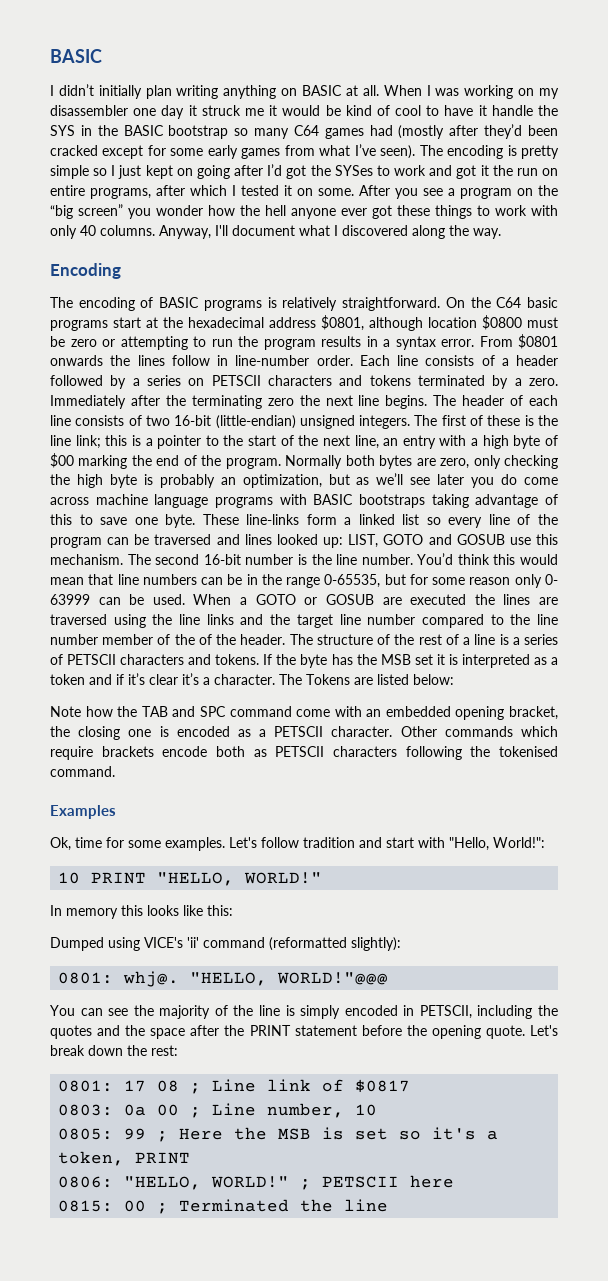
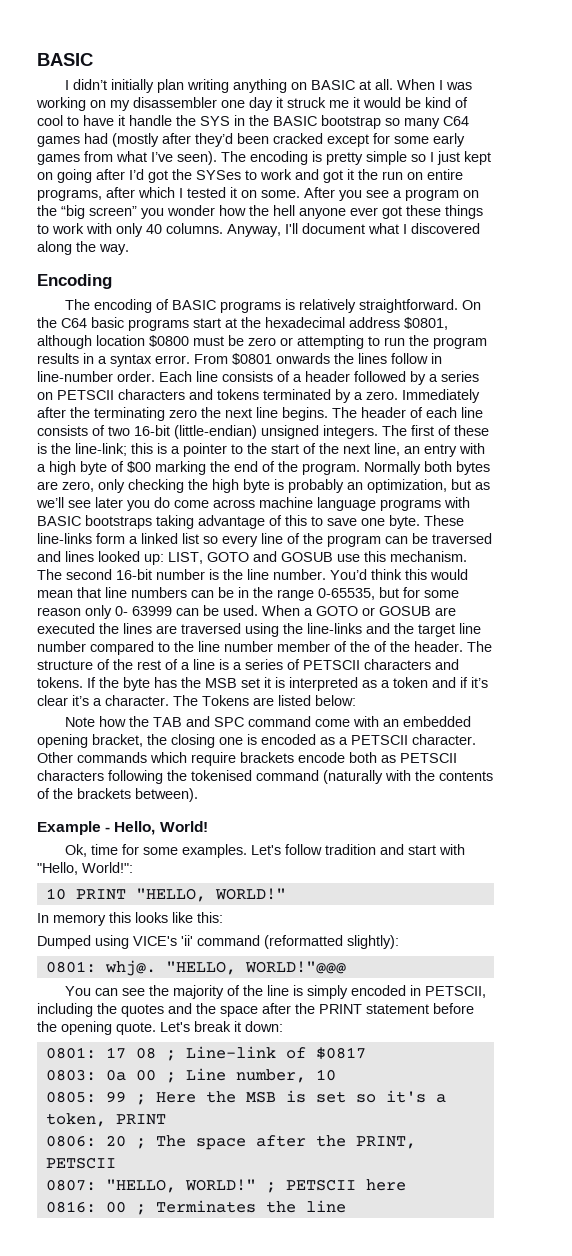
[50,435,101,449] line link; -> [75,443,127,456] line-link;
[179,614,234,625] line links -> [307,623,362,634] line-links
[50,766,115,777] [50,805,116,819] command. // Examples -> [256,770,493,784] [37,788,198,802] [37,821,208,835] command (naturally with the contents of the brackets between). // Example - Hello, World!
[88,1045,178,1056] down the rest: -> [234,1021,283,1032] it down:
[212,1079,312,1092] Line link -> [185,1046,276,1059] Line-link
(114, 1182) none -> [105,1135,416,1150] [45,1157,116,1169] [45,1179,96,1191] 20 ; The space after the PRINT, PETSCII // 0807:
[58,1199,290,1214] 0815: 00 ; Terminated -> [45,1200,256,1215] 0816: 00 ; Terminates

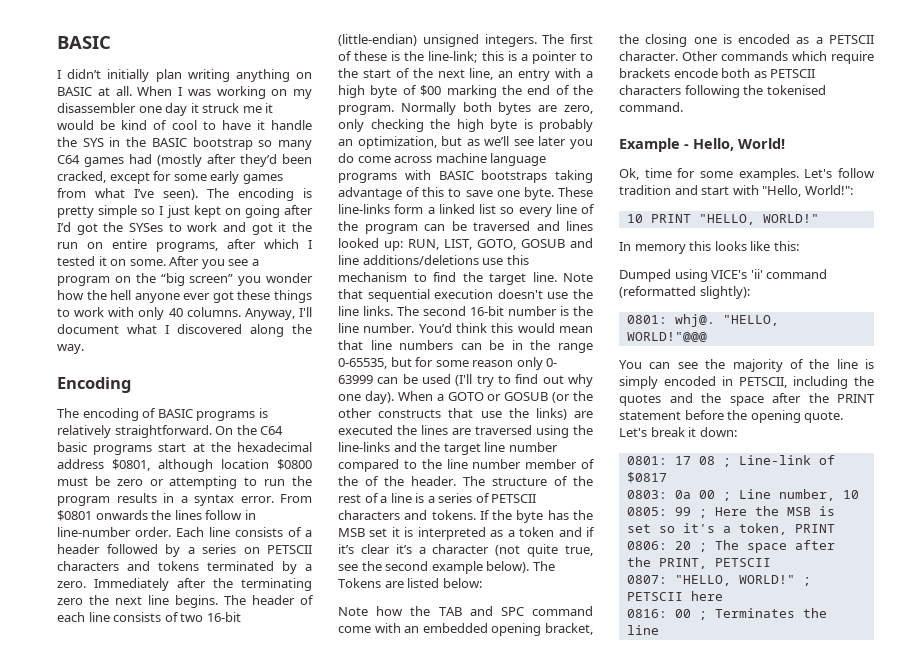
[273,133,323,144] cracked -> [57,171,106,183] cracked,
[168,551,467,564] LIST, GOTO and GOSUB use this mechanism. -> [408,238,593,250] [338,255,529,265] [338,272,593,285] [338,289,593,302] [338,306,393,316] RUN, LIST, GOTO, GOSUB and line additions/deletions use this mechanism to find the target line. Note that sequential execution doesn't use the line links.
[223,605,258,616] used. -> [422,374,593,387] [338,391,394,404] used (I'll try to find out why one day).
(431, 611) none -> [552,391,593,403] [338,408,567,420] (or the other constructs that use the links)
[105,695,169,706] character. -> [432,544,593,557] [338,561,530,574] character (not quite true, see the second example below).
[256,770,493,784] [37,788,198,802] command (naturally with the contents of the brackets between). -> [619,102,683,112] command.

